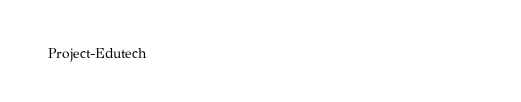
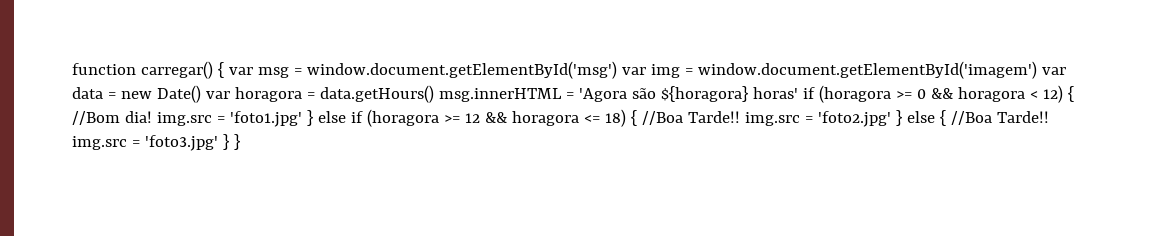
[48,48,147,62] Project-Edutech -> [72,61,1066,79] [72,85,1074,103] [72,109,1049,127] [72,134,240,151] function carregar() { var msg = window.document.getElementById('msg') var img = window.document.getElementById('imagem') var data = new Date() var horagora = data.getHours() msg.innerHTML = 'Agora são ${horagora} horas' if (horagora >= 0 && horagora < 12) { //Bom dia! img.src = 'foto1.jpg' } else if (horagora >= 12 && horagora <= 18) { //Boa Tarde!! img.src = 'foto2.jpg' } else { //Boa Tarde!! img.src = 'foto3.jpg' } }

